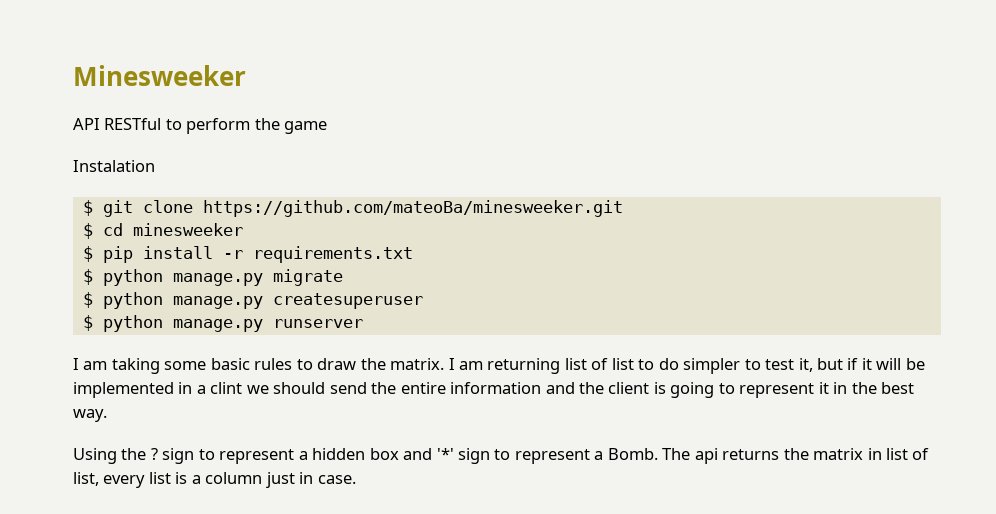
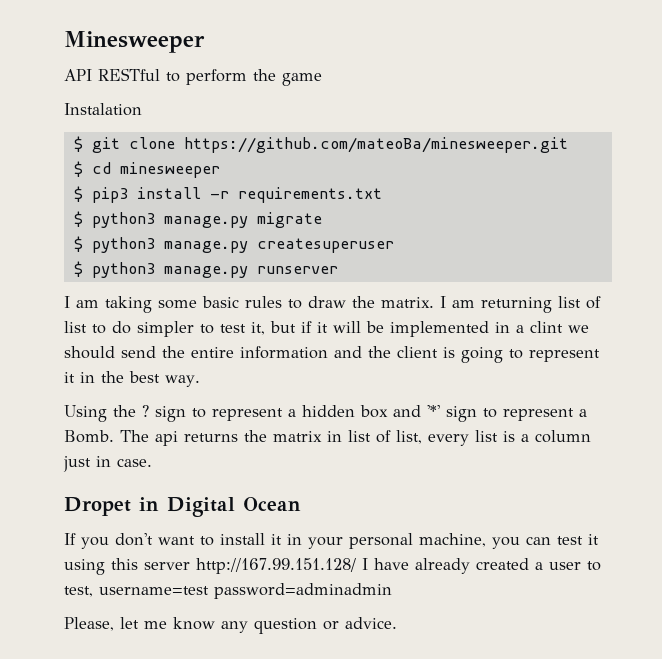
[73,65,246,86] Minesweeker -> [64,31,205,53] Minesweeper
[202,200,623,217] https://github.com/mateoBa/minesweeker.git -> [183,137,568,153] https://github.com/mateoBa/minesweeper.git
[132,223,243,236] [82,246,133,263] minesweeker // $ pip -> [119,162,220,178] [73,186,128,203] minesweeper // $ pip3
[102,269,163,286] python -> [91,212,155,228] python3
[102,292,163,309] python -> [91,237,155,253] python3
[102,315,163,332] python -> [91,262,155,278] python3
(356, 479) none -> [64,497,301,517] [64,533,599,549] [64,558,601,575] [64,583,392,599] [64,617,397,634] // Dropet in Digital Ocean // If you don't want to install it in your personal machine, you can test it using this server http://167.99.151.128/ I have already created a user to test, username=test password=adminadmin // Please, let me know any question or advice.

